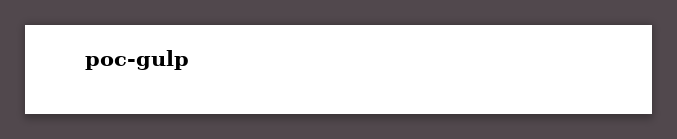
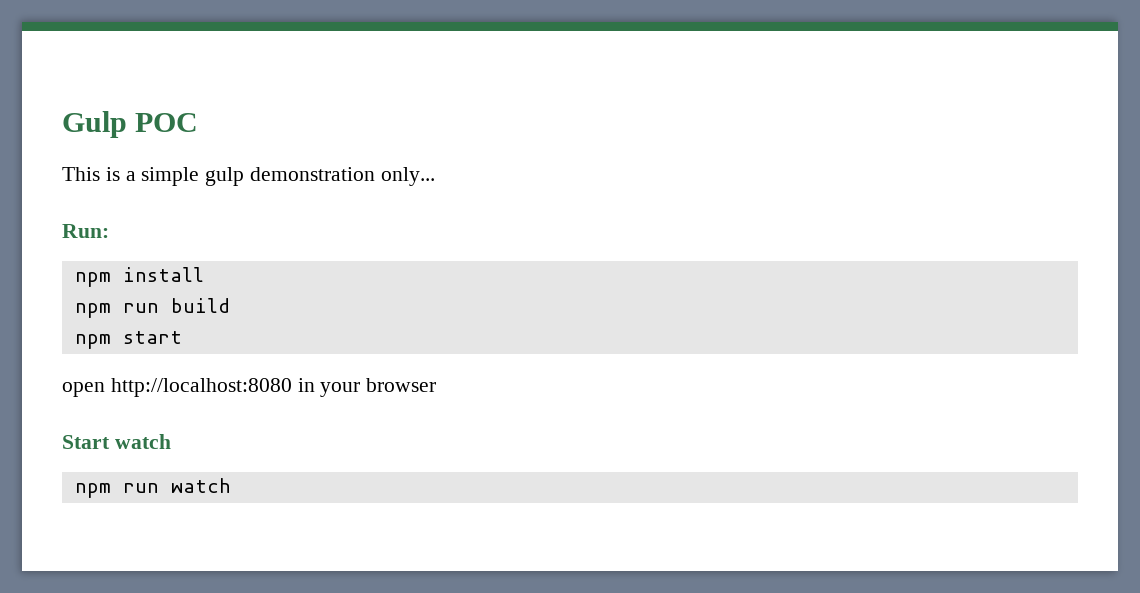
[85,50,189,70] poc-gulp -> [62,111,199,138] [62,167,435,186] [62,224,109,238] [74,267,204,287] [74,298,230,318] [74,331,182,349] [62,378,437,397] [62,434,171,449] [74,478,231,498] Gulp POC // This is a simple gulp demonstration only... // Run: // npm install // npm run build // npm start // open http://localhost:8080 in your browser // Start watch // npm run watch

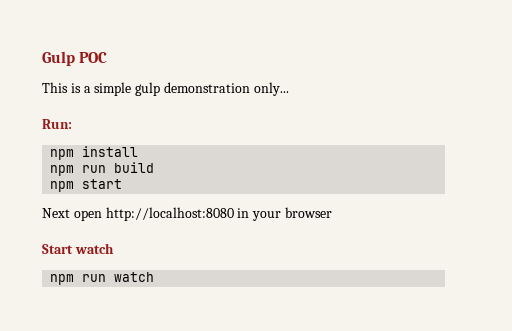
(182, 337) none -> [42,208,70,218] Next

